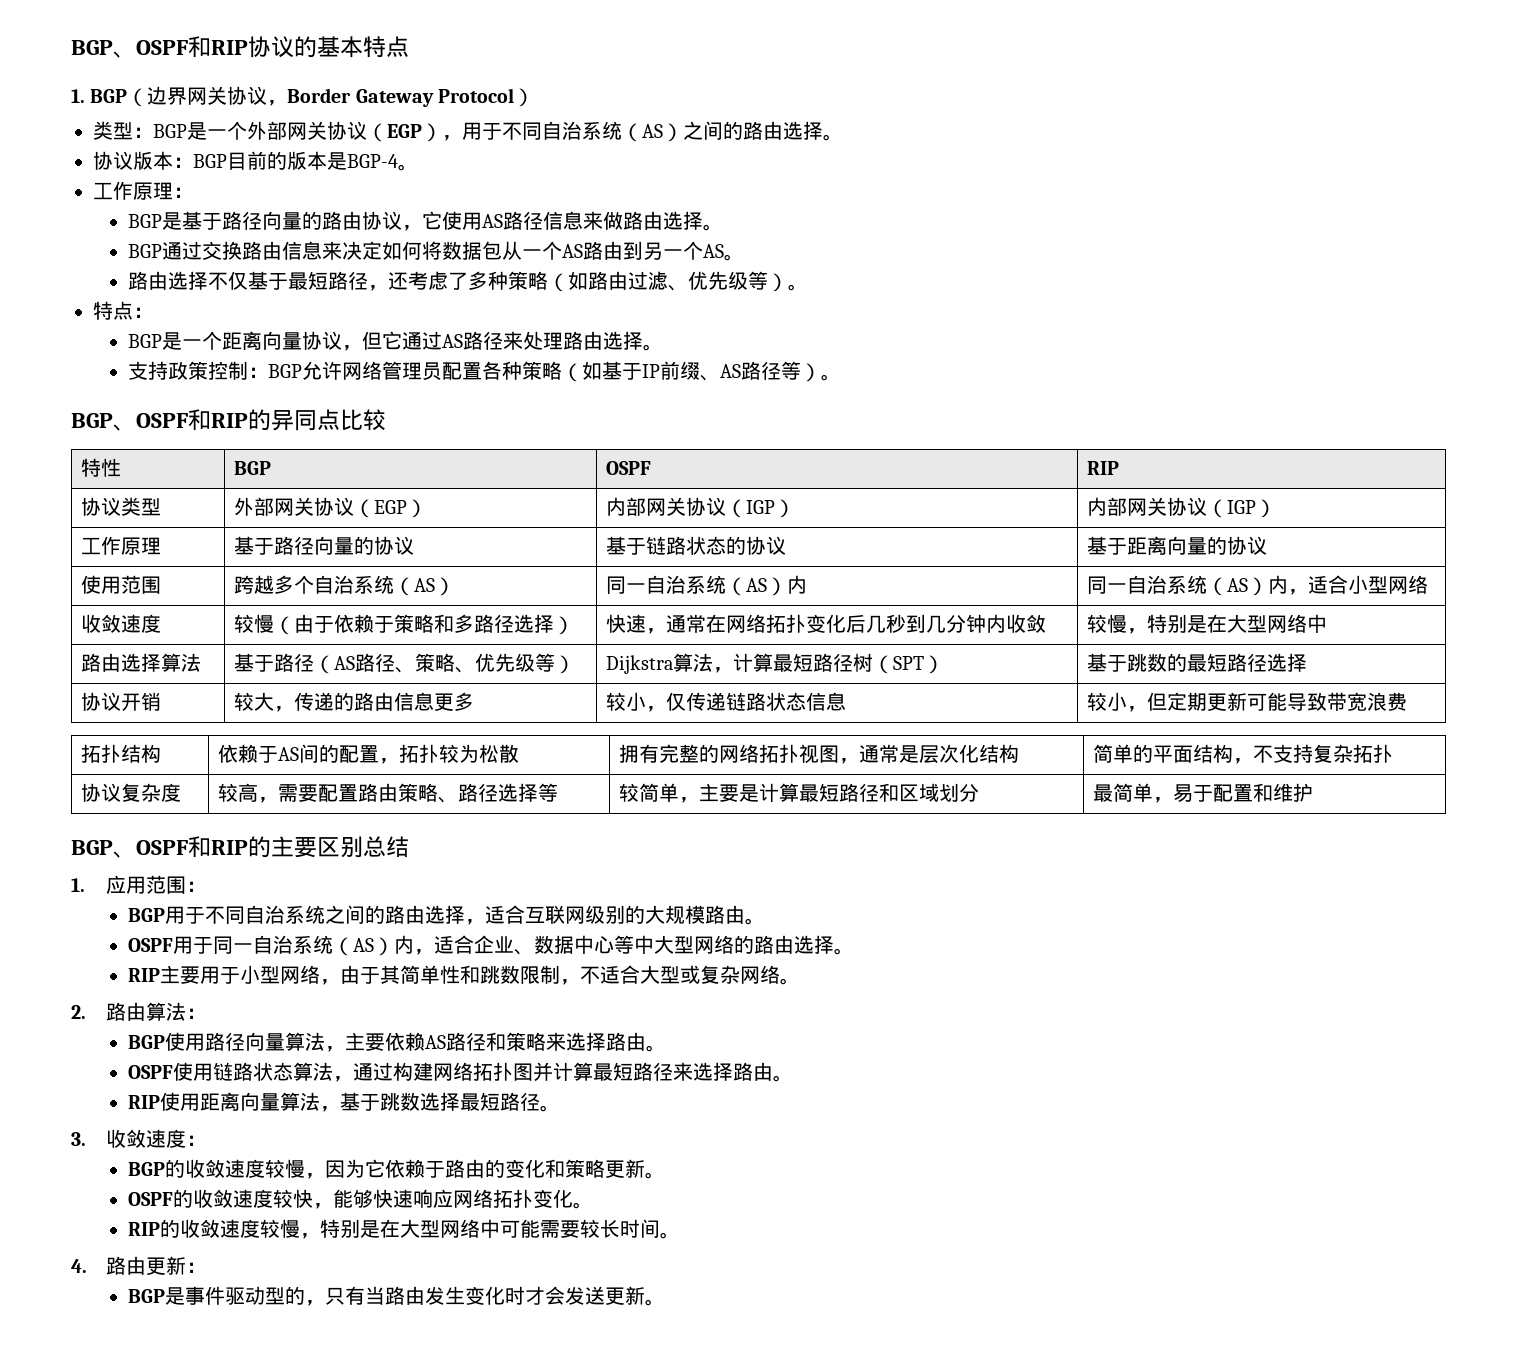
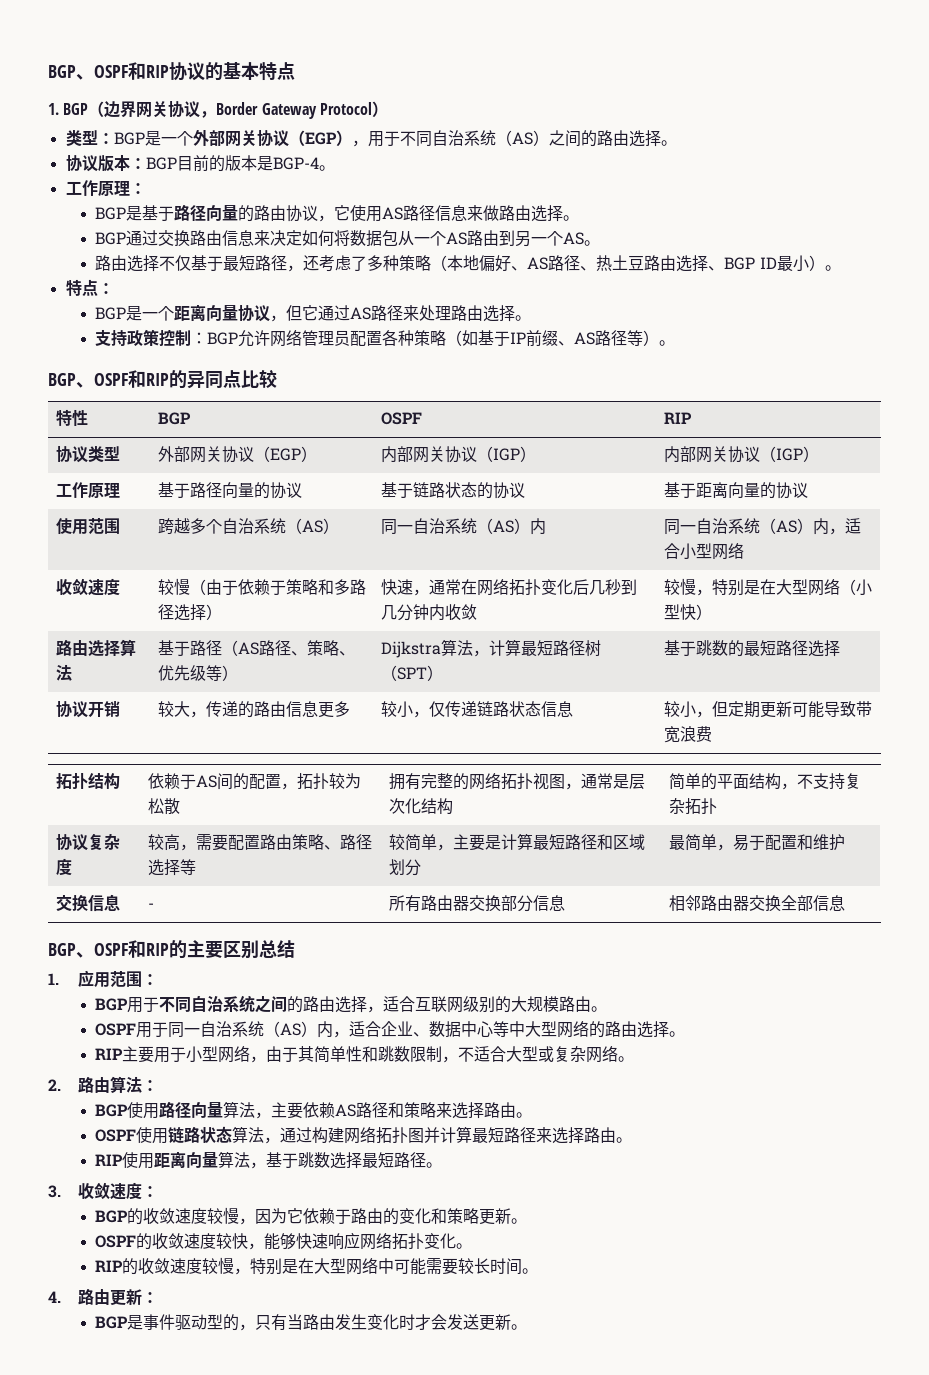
[567,271,768,291] 如路由过滤、优先级等 -> [447,255,809,272] 本地偏好、AS路径、热土豆路由选择、BGP ID最小
[1307,614,1328,633] 中 -> [839,579,872,596] [663,604,712,620] （小型快）
(1314, 792) none -> [55,894,120,912] [147,903,154,909] [388,895,565,912] [668,895,845,912] // 交换信息 | - | 所有路由器交换部分信息 | 相邻路由器交换全部信息

